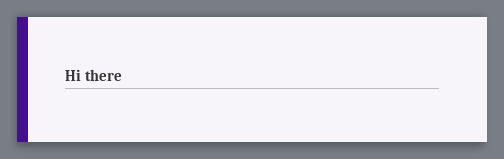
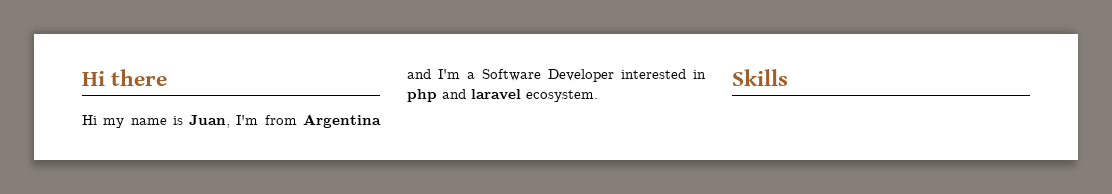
(123, 75) none -> [82,114,381,128] [407,69,706,82] [407,89,598,102] [732,69,788,86] // Hi my name is Juan, I'm from Argentina and I'm a Software Developer interested in php and laravel ecosystem. // Skills

